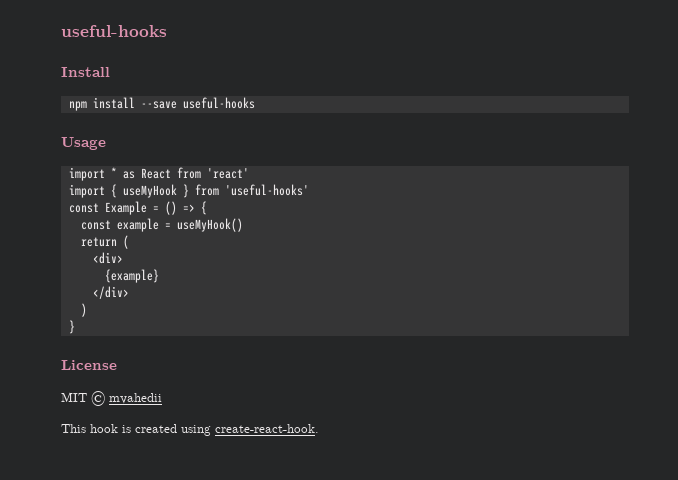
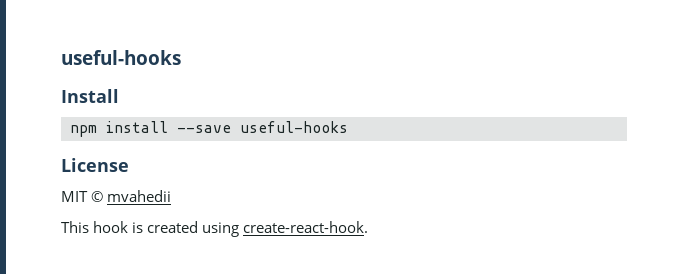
[61,137,106,150] [68,167,249,181] [68,184,309,198] [68,201,207,215] [80,218,243,232] [80,235,129,249] [92,252,123,264] [104,269,159,283] [92,286,129,299] [80,303,87,317] [68,320,75,334] // Usage // import * as React from 'react' // import { useMyHook } from 'useful-hooks' // const Example = () => { // const example = useMyHook() // return ( // <div> // {example} // </div> // ) // } -> (348, 127) none

